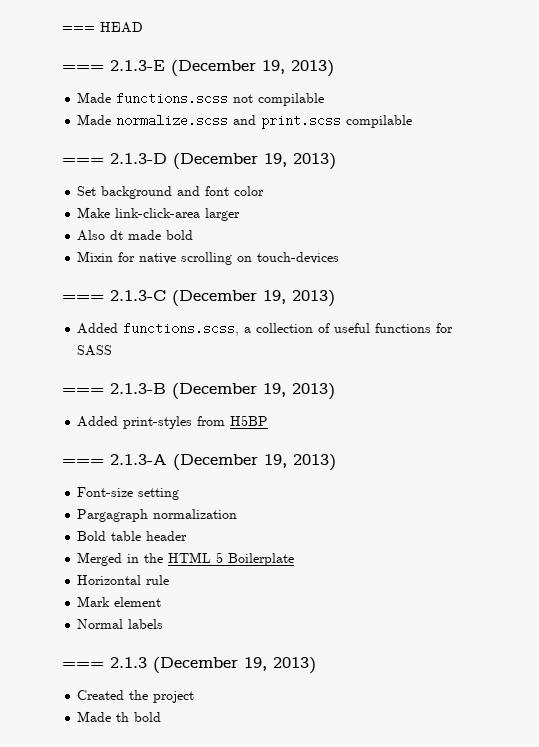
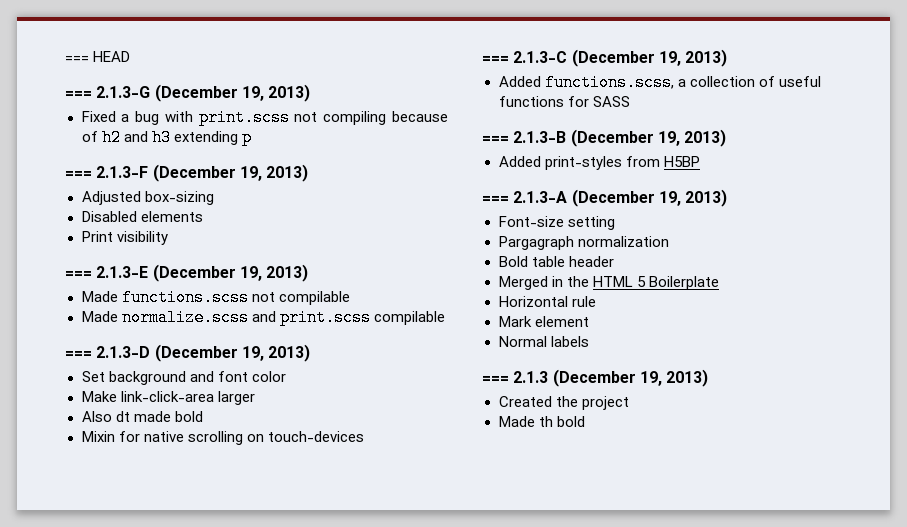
(143, 27) none -> [65,84,311,102] [81,109,448,126] [81,129,252,146] [65,164,309,182] [81,191,214,205] [81,211,203,222] [81,231,168,245] // === 2.1.3-G (December 19, 2013) // Fixed a bug with print.scss not compiling because of h2 and h3 extending p // === 2.1.3-F (December 19, 2013) // Adjusted box-sizing // Disabled elements // Print visibility

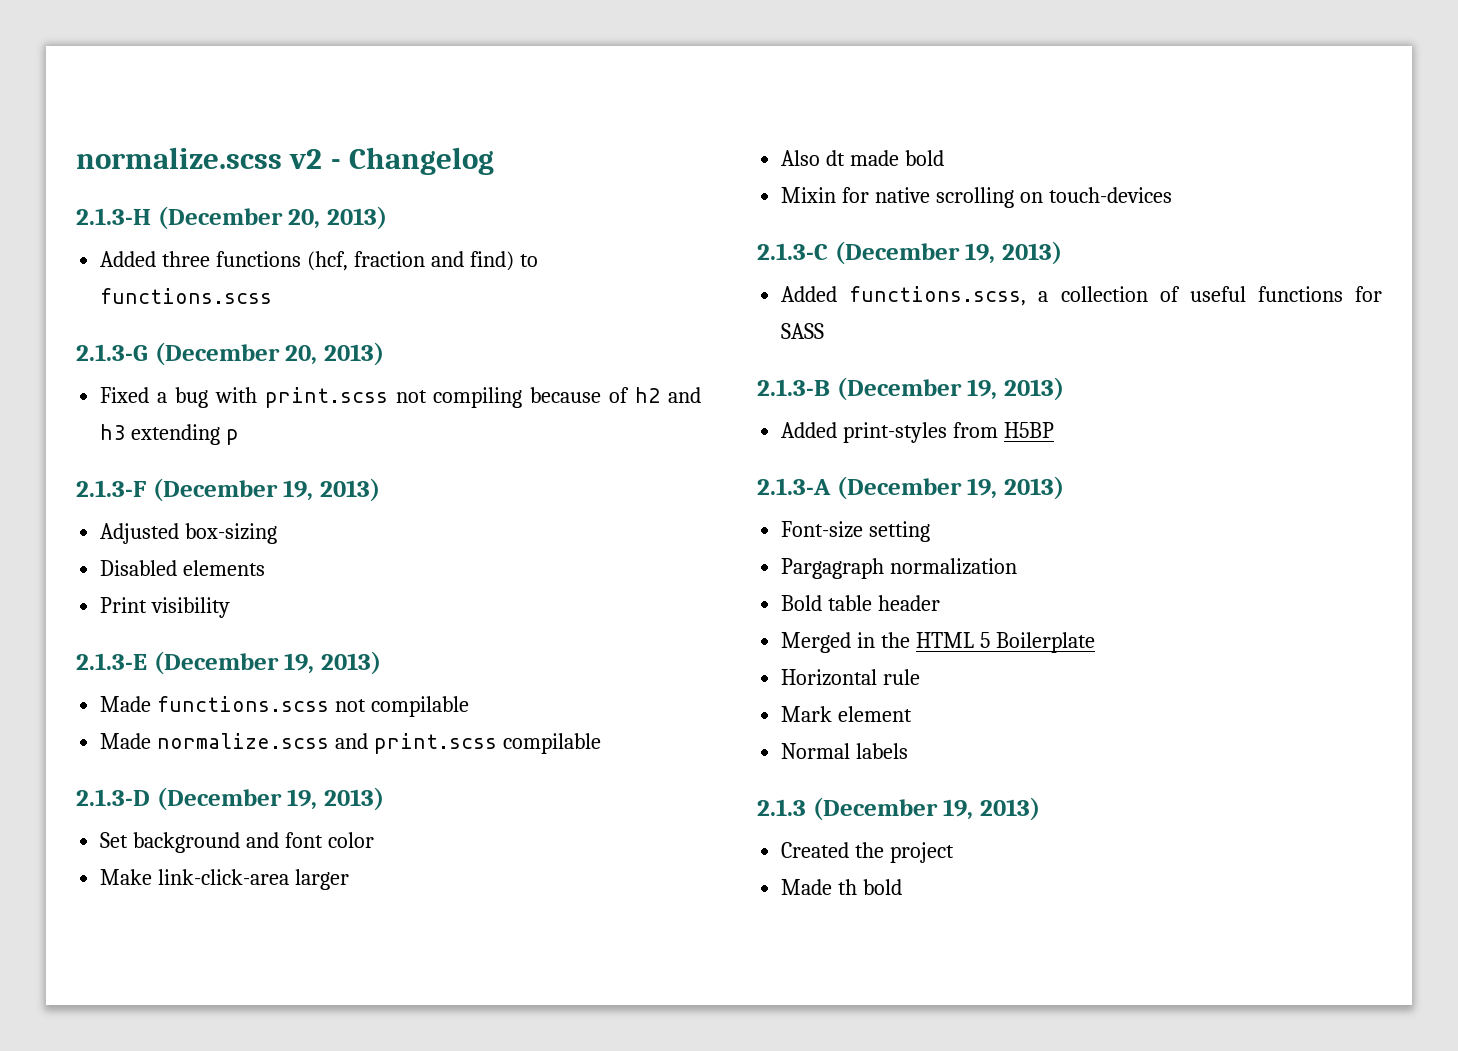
[65,51,131,62] [65,91,92,98] === HEAD // === -> [76,147,495,175] [76,206,387,230] [100,251,538,271] [100,288,273,304] normalize.scss v2 - Changelog // 2.1.3-H (December 20, 2013) // Added three functions (hcf, fraction and find) to functions.scss //
[241,86,264,101] 19, -> [285,345,318,365] 20,
[65,171,92,178] === -> (240, 437) none
[65,271,92,278] === -> (231, 607) none
[65,351,92,358] === -> (601, 743) none
[482,56,509,63] === -> (1172, 195) none
[482,136,509,143] === -> (825, 331) none
[482,196,509,203] === -> (1055, 430) none
[482,376,509,383] === -> (909, 751) none

